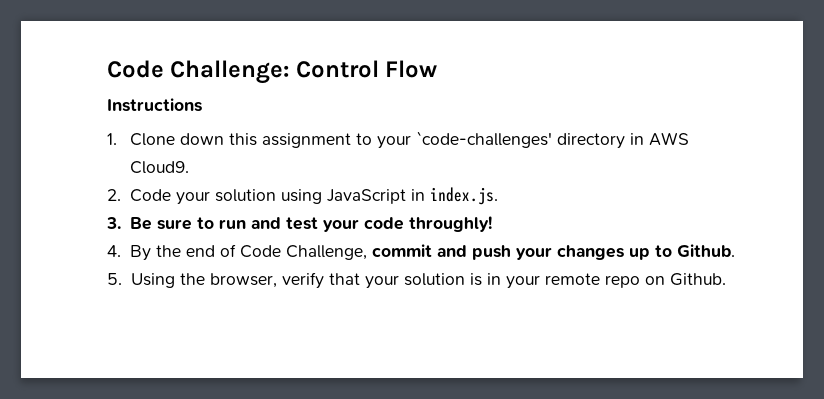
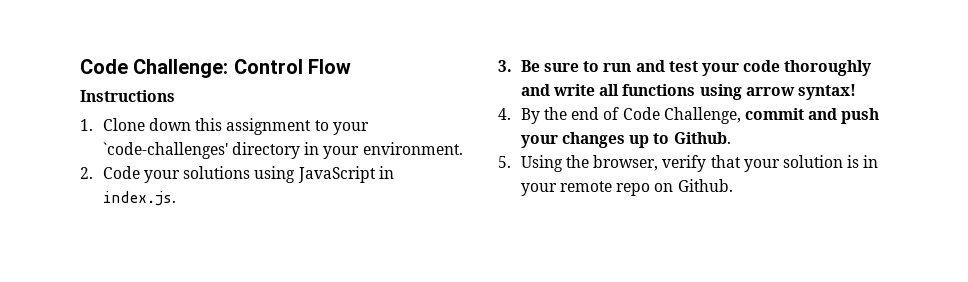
[649,132,690,146] [130,161,190,174] AWS Cloud9. -> [323,142,463,159] your environment.
[215,189,277,202] solution -> [183,166,251,179] solutions
[409,216,493,232] throughly! -> [784,60,872,76] [520,84,856,100] thoroughly and write all functions using arrow syntax!

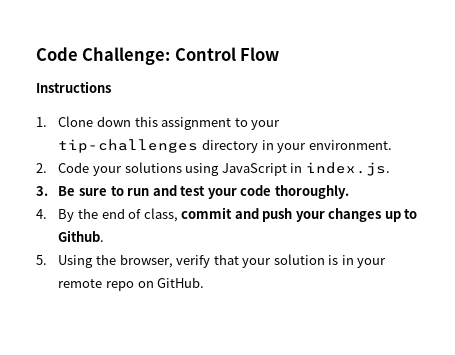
[102,142,228,159] `code-challenges' -> [58,139,199,153] tip-challenges
[784,60,872,76] [520,84,856,100] thoroughly and write all functions using arrow syntax! -> [274,185,349,199] thoroughly.
[622,107,741,124] Code Challenge, -> [143,208,178,222] class,
[677,179,733,192] Github. -> [157,277,205,288] GitHub.

